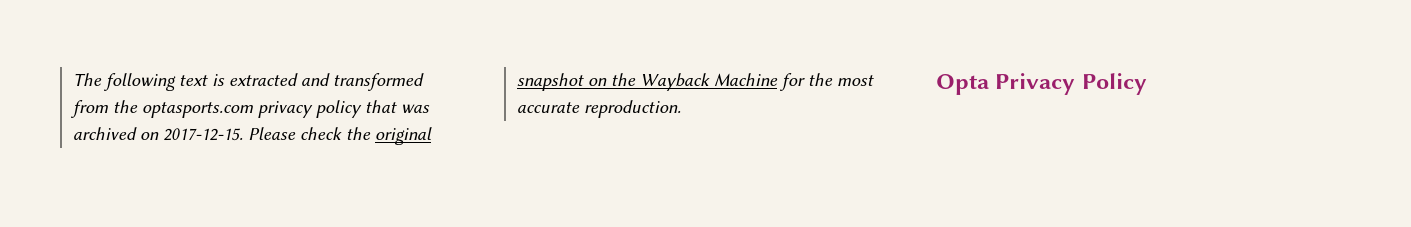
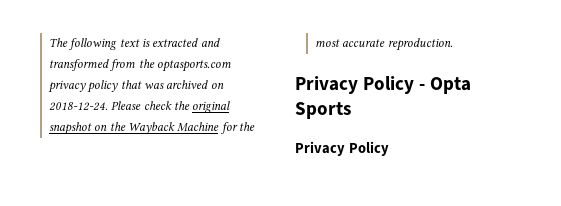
[162,128,243,141] 2017-12-15. -> [48,102,108,111] 2018-12-24.
[936,73,1147,95] Opta Privacy Policy -> [295,76,472,94] [295,102,351,119] [295,141,389,156] Privacy Policy - Opta Sports // Privacy Policy

